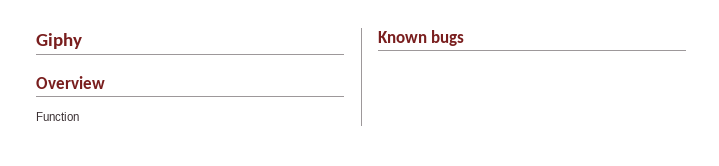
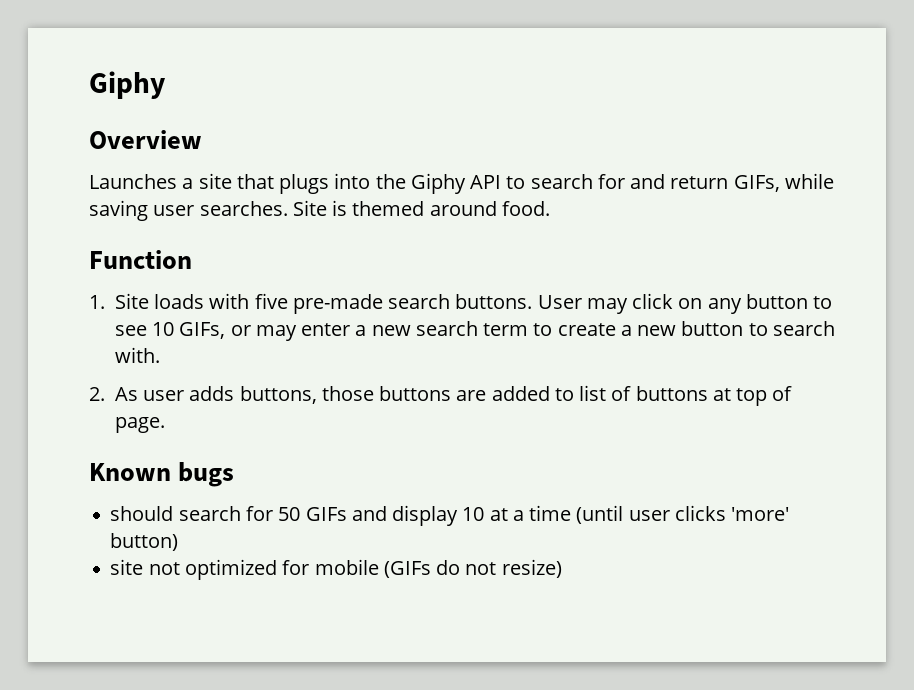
[36,112,79,121] [378,30,465,46] Function // Known bugs -> [89,173,834,194] [89,200,550,221] [89,250,192,269] [89,293,833,314] [114,321,835,341] [114,347,160,363] [89,385,793,406] [114,417,165,433] [89,462,235,487] [110,505,790,526] [110,533,179,551] [110,559,562,580] Launches a site that plugs into the Giphy API to search for and return GIFs, while saving user searches. Site is themed around food. // Function // 1. Site loads with five pre-made search buttons. User may click on any button to see 10 GIFs, or may enter a new search term to create a new button to search with. // 2. As user adds buttons, those buttons are added to list of buttons at top of page. // Known bugs // should search for 50 GIFs and display 10 at a time (until user clicks 'more' button) // site not optimized for mobile (GIFs do not resize)

